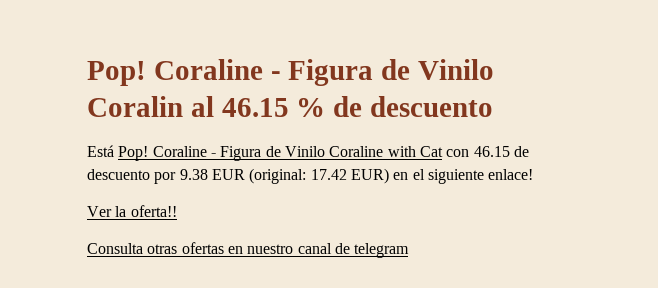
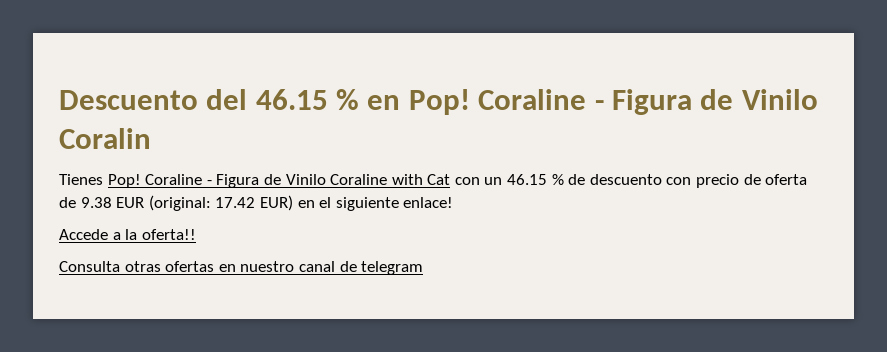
(87, 73) none -> [59,89,401,110] Descuento del 46.15 % en
[190,96,494,117] [87,145,114,157] al 46.15 % de descuento // Está -> [59,174,103,185] // Tienes
[473,146,529,157] [87,169,177,184] 46.15 de descuento por -> [484,174,808,188] [59,197,76,208] un 46.15 % de descuento con precio de oferta de
[87,206,112,217] Ver -> [59,229,121,240] Accede a

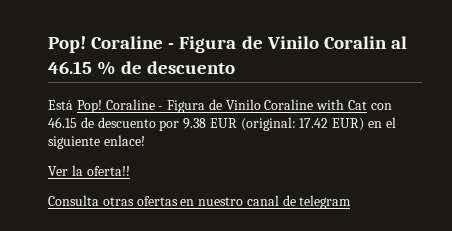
[59,89,401,110] Descuento del 46.15 % en -> (48, 44) none
[59,174,103,185] // Tienes -> [390,36,407,49] [48,61,236,75] [48,100,73,110] al 46.15 % de descuento // Está
[484,174,808,188] [59,197,76,208] un 46.15 % de descuento con precio de oferta de -> [48,117,180,131] 46.15 de descuento por
[59,229,121,240] Accede a -> [48,166,68,176] Ver

